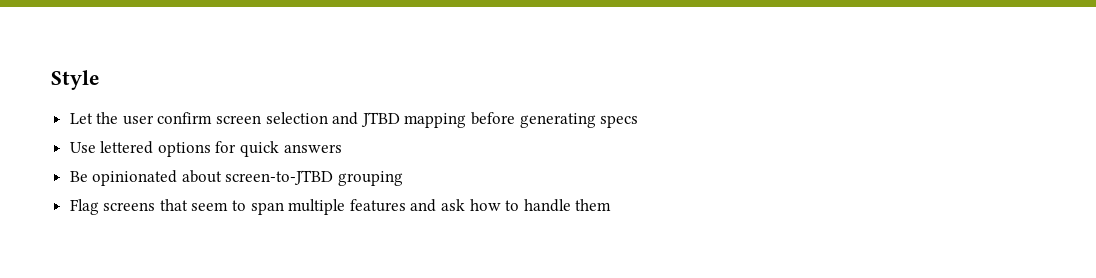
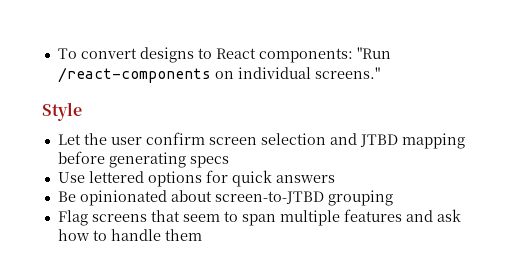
(51, 80) none -> [57,47,391,63] [57,67,380,83] To convert designs to React components: "Run /react-components on individual screens." //

